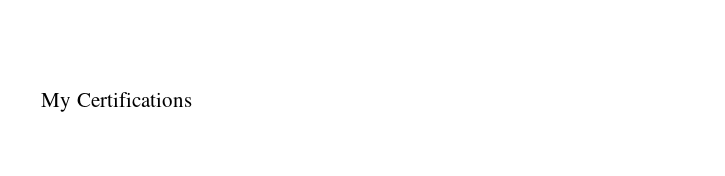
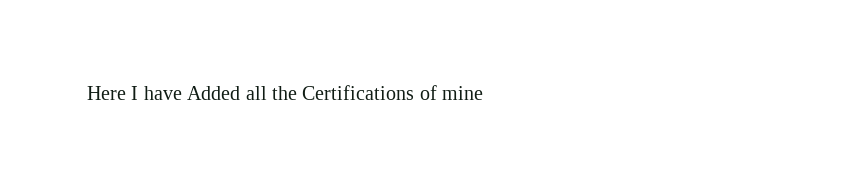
[41,92,192,112] My Certifications -> [87,85,484,100] Here I have Added all the Certifications of mine

